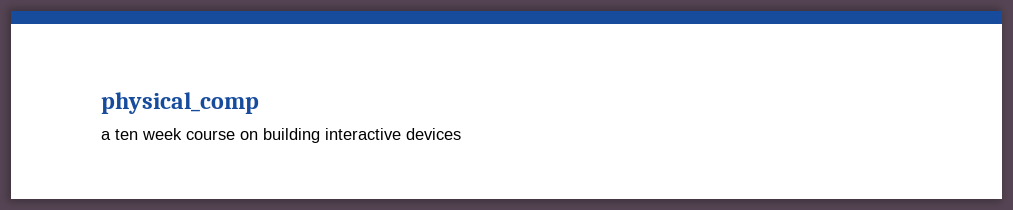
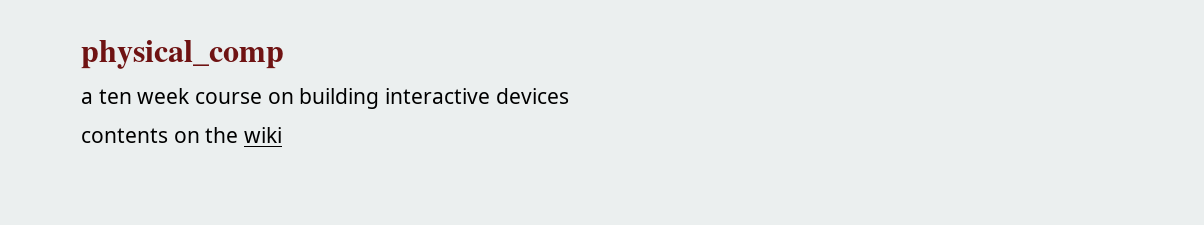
(461, 134) none -> [81,127,283,143] // contents on the wiki

